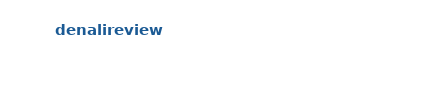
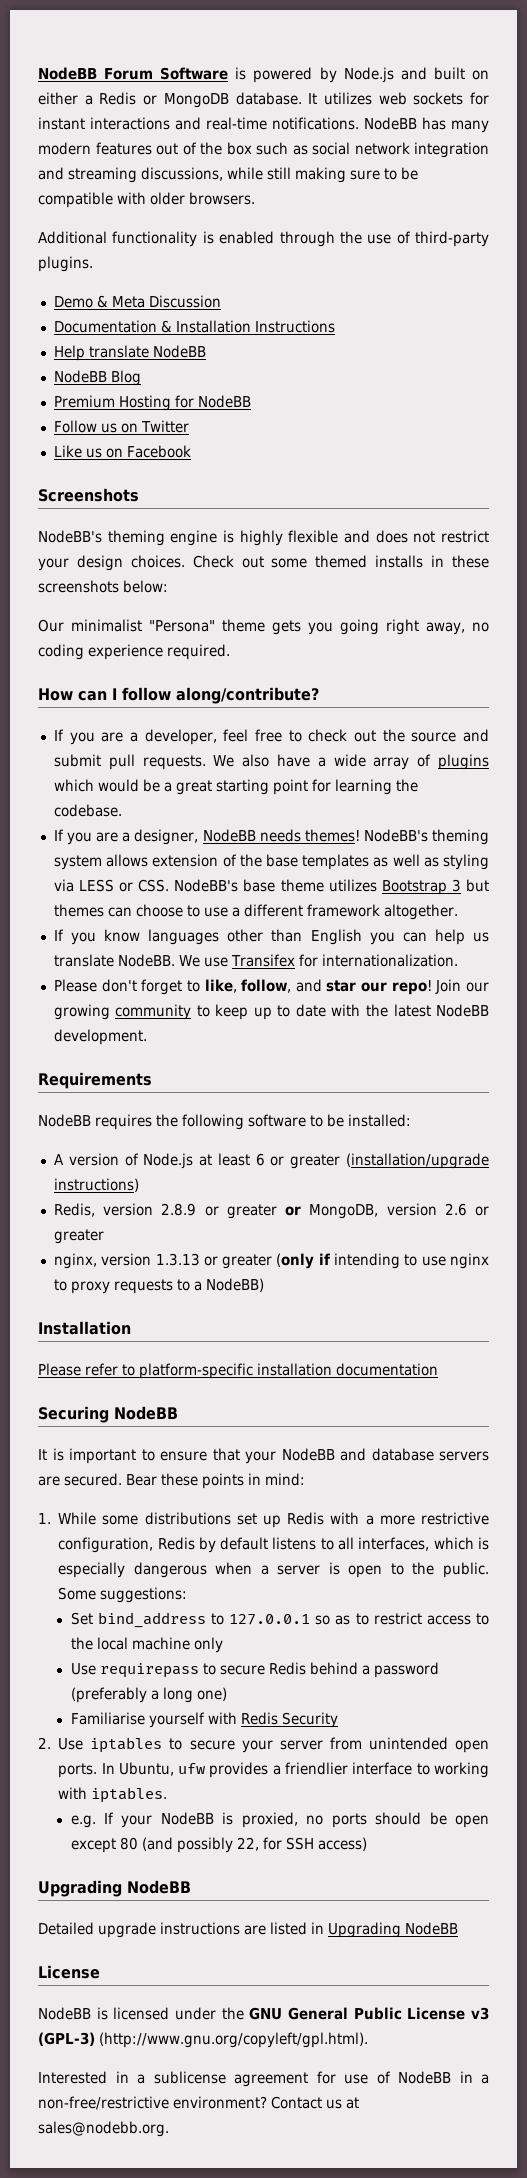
[55,24,163,35] denalireview -> [38,67,489,83] [38,92,489,108] [38,117,489,133] [38,142,489,158] [38,167,418,183] [38,192,255,208] [38,231,489,247] [38,256,93,272] [53,295,221,308] [53,320,335,333] [53,345,206,361] [53,370,141,386] [53,395,251,411] [53,420,189,433] [53,445,191,458] [38,488,139,502] [38,530,490,546] [38,555,490,571] [38,580,168,593] [38,619,489,635] [38,644,230,660] [38,687,319,704] [53,729,490,745] [53,754,490,770] [53,779,418,795] [53,804,122,817] [53,829,490,845] [53,854,489,870] [53,879,490,895] [53,904,458,920] [53,929,490,945] [53,954,458,967] [53,979,489,995] [53,1004,489,1020] [53,1029,147,1045] [38,1072,152,1089] [38,1114,411,1130] [53,1153,490,1169] [53,1178,139,1192] [53,1203,489,1219] [53,1229,104,1244] [53,1253,490,1269] [53,1278,264,1294] [38,1321,131,1335] [38,1363,438,1379] [38,1406,178,1423] [38,1448,489,1464] [38,1473,305,1489] [38,1512,490,1528] [58,1537,489,1553] [58,1562,489,1578] [58,1587,188,1603] [70,1612,490,1628] [70,1637,223,1653] [70,1662,439,1678] [70,1687,227,1703] [70,1712,338,1728] [38,1737,489,1753] [58,1762,489,1778] [58,1787,168,1803] [70,1812,490,1828] [70,1837,367,1853] [38,1880,191,1897] [38,1922,458,1938] [38,1965,100,1979] [38,2007,489,2020] [38,2032,368,2048] [38,2071,489,2087] [38,2096,359,2110] [38,2121,169,2137] NodeBB Forum Software is powered by Node.js and built on either a Redis or MongoDB database. It utilizes web sockets for instant interactions and real-time notifications. NodeBB has many modern features out of the box such as social network integration and streaming discussions, while still making sure to be compatible with older browsers. // Additional functionality is enabled through the use of third-party plugins. // Demo & Meta Discussion // Documentation & Installation Instructions // Help translate NodeBB // NodeBB Blog // Premium Hosting for NodeBB // Follow us on Twitter // Like us on Facebook // Screenshots // NodeBB's theming engine is highly flexible and does not restrict your design choices. Check out some themed installs in these screenshots below: // Our minimalist "Persona" theme gets you going right away, no coding experience required. // How can I follow along/contribute? // If you are a developer, feel free to check out the source and submit pull requests. We also have a wide array of plugins which would be a great starting point for learning the codebase. // If you are a designer, NodeBB needs themes! NodeBB's theming system allows extension of the base templates as well as styling via LESS or CSS. NodeBB's base theme utilizes Bootstrap 3 but themes can choose to use a different framework altogether. // If you know languages other than English you can help us translate NodeBB. We use Transifex for internationalization. // Please don't forget to like, follow, and star our repo! Join our growing community to keep up to date with the latest NodeBB development. // Requirements // NodeBB requires the following software to be installed: // A version of Node.js at least 6 or greater (installation/upgrade instructions) // Redis, version 2.8.9 or greater or MongoDB, version 2.6 or greater // nginx, version 1.3.13 or greater (only if intending to use nginx to proxy requests to a NodeBB) // Installation // Please refer to platform-specific installation documentation // Securing NodeBB // It is important to ensure that your NodeBB and database servers are secured. Bear these points in mind: // 1. While some distributions set up Redis with a more restrictive configuration, Redis by default listens to all interfaces, which is especially dangerous when a server is open to the public. Some suggestions: // Set bind_address to 127.0.0.1 so as to restrict access to the local machine only // Use requirepass to secure Redis behind a password (preferably a long one) // Familiarise yourself with Redis Security // 2. Use iptables to secure your server from unintended open ports. In Ubuntu, ufw provides a friendlier interface to working with iptables. // e.g. If your NodeBB is proxied, no ports should be open except 80 (and possibly 22, for SSH access) // Upgrading NodeBB // Detailed upgrade instructions are listed in Upgrading NodeBB // License // NodeBB is licensed under the GNU General Public License v3 (GPL-3) (http://www.gnu.org/copyleft/gpl.html). // Interested in a sublicense agreement for use of NodeBB in a non-free/restrictive environment? Contact us at sales@nodebb.org.

